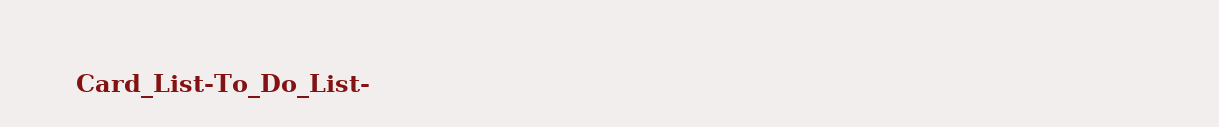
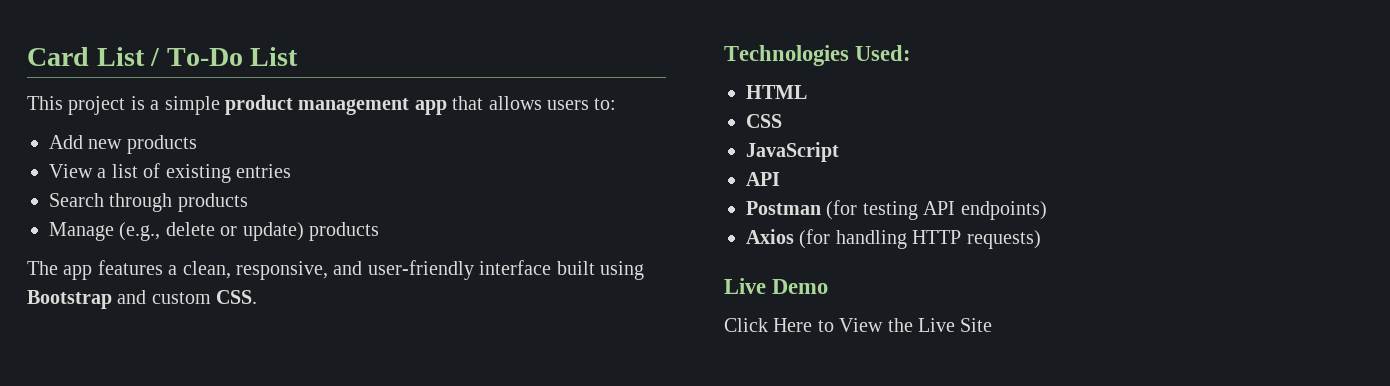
[76,74,370,98] Card_List-To_Do_List- -> [27,47,299,66] [27,95,617,115] [49,135,197,154] [49,163,291,183] [49,193,248,212] [49,222,379,241] [27,260,644,280] [27,290,258,309] [724,45,912,66] [746,85,807,99] [746,114,782,128] [746,142,839,162] [746,172,780,186] [746,200,1047,220] [746,229,1041,249] [724,278,829,294] [724,318,993,332] Card List / To-Do List // This project is a simple product management app that allows users to: // Add new products // View a list of existing entries // Search through products // Manage (e.g., delete or update) products // The app features a clean, responsive, and user-friendly interface built using Bootstrap and custom CSS. // Technologies Used: // HTML // CSS // JavaScript // API // Postman (for testing API endpoints) // Axios (for handling HTTP requests) // Live Demo // Click Here to View the Live Site

